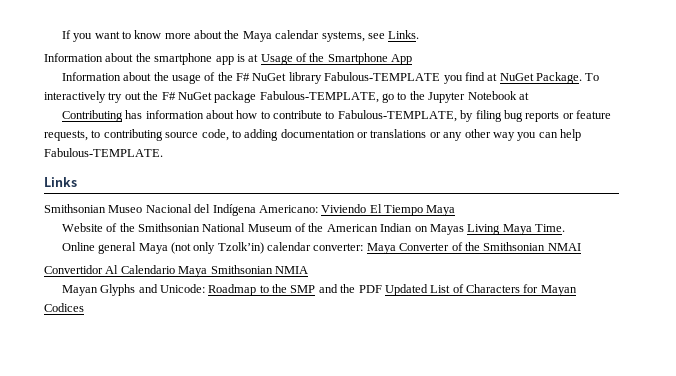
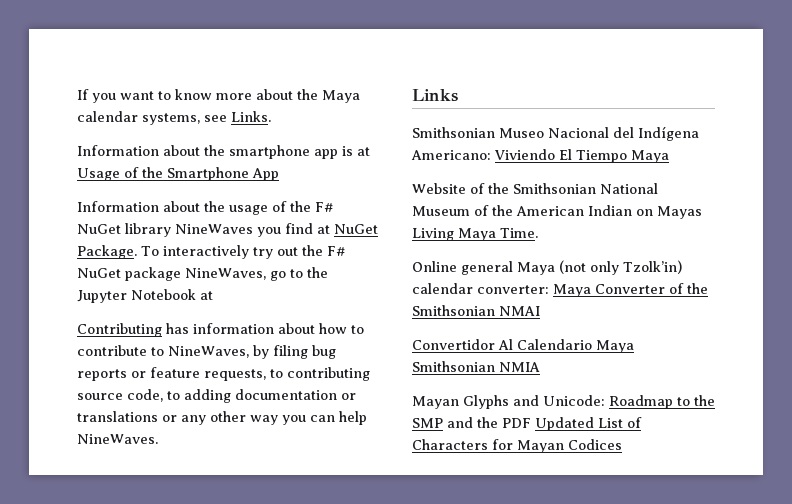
[324,72,441,81] Fabulous-TEMPLATE -> [175,224,253,234] NineWaves
[259,91,379,103] Fabulous-TEMPLATE, -> [185,268,266,280] NineWaves,
[337,110,457,122] Fabulous-TEMPLATE, -> [168,346,249,358] NineWaves,
[44,148,163,157] Fabulous-TEMPLATE. -> [77,434,158,444] NineWaves.

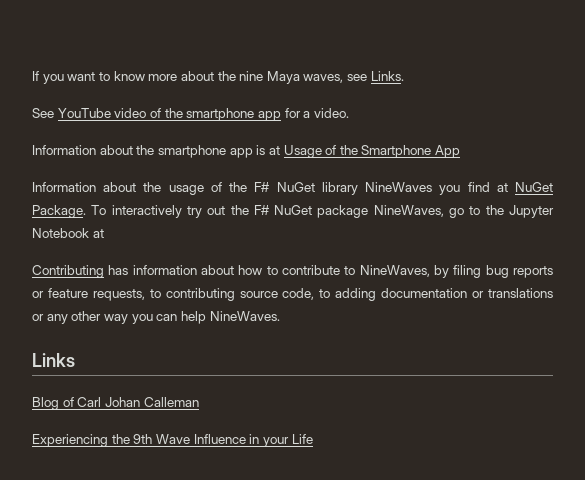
[322,90,360,103] [77,111,200,125] Maya calendar systems, -> [239,71,344,84] nine Maya waves,
(271, 116) none -> [32,108,349,121] // See YouTube video of the smartphone app for a video.
[412,126,699,141] [411,149,669,163] [412,183,658,194] [412,205,702,219] [412,228,538,241] [412,260,682,275] [412,283,708,297] [412,305,540,316] [412,339,634,353] [412,361,540,372] [412,395,715,409] [412,417,642,431] [412,439,622,453] Smithsonian Museo Nacional del Indígena Americano: Viviendo El Tiempo Maya // Website of the Smithsonian National Museum of the American Indian on Mayas Living Maya Time. // Online general Maya (not only Tzolk’in) calendar converter: Maya Converter of the Smithsonian NMAI // Convertidor Al Calendario Maya Smithsonian NMIA // Mayan Glyphs and Unicode: Roadmap to the SMP and the PDF Updated List of Characters for Mayan Codices -> [32,397,199,410] [32,434,313,447] Blog of Carl Johan Calleman // Experiencing the 9th Wave Influence in your Life

